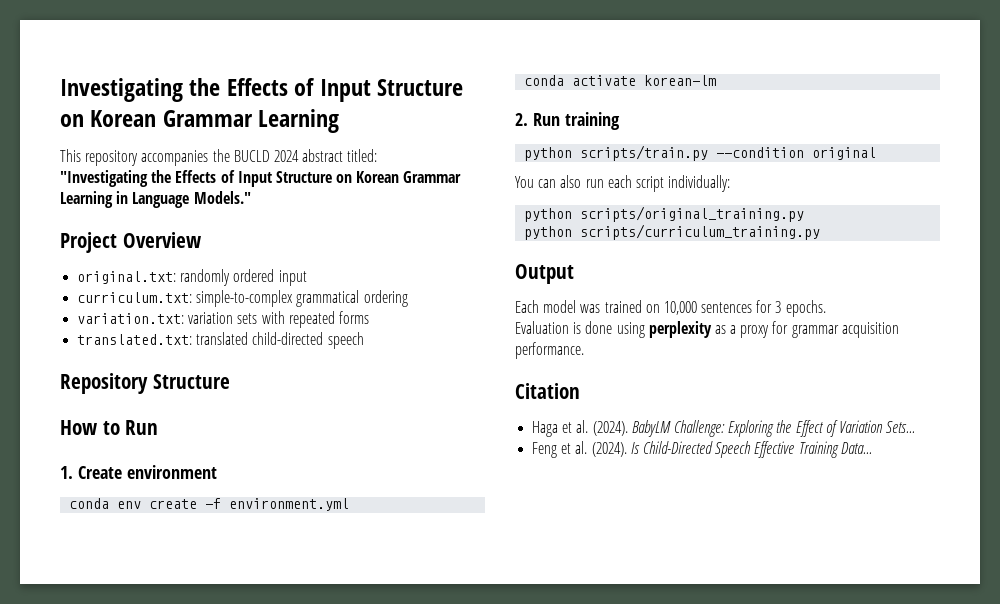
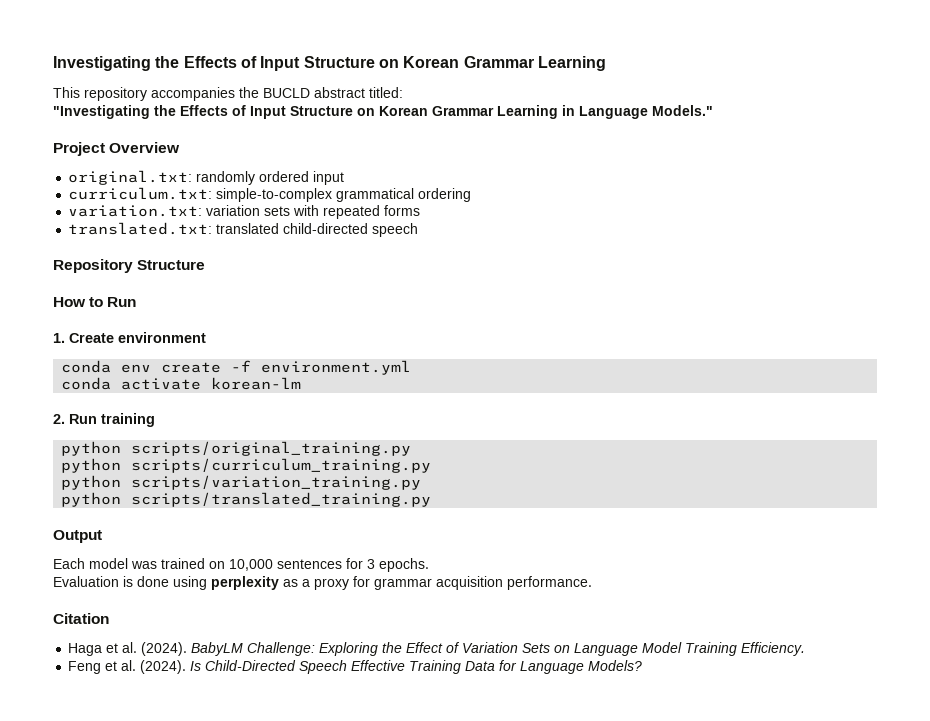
[273,150,299,162] 2024 -> (310, 93) none
[524,145,877,161] [515,175,731,192] // python scripts/train.py --condition original // You can also run each script individually: -> (155, 420) none
(821, 232) none -> [61,475,422,490] [61,492,432,507] // python scripts/variation_training.py // python scripts/translated_training.py
[886,421,916,433] Sets... -> [522,642,806,656] Sets on Language Model Training Efficiency.
[840,442,872,454] Data... -> [465,660,643,674] Data for Language Models?

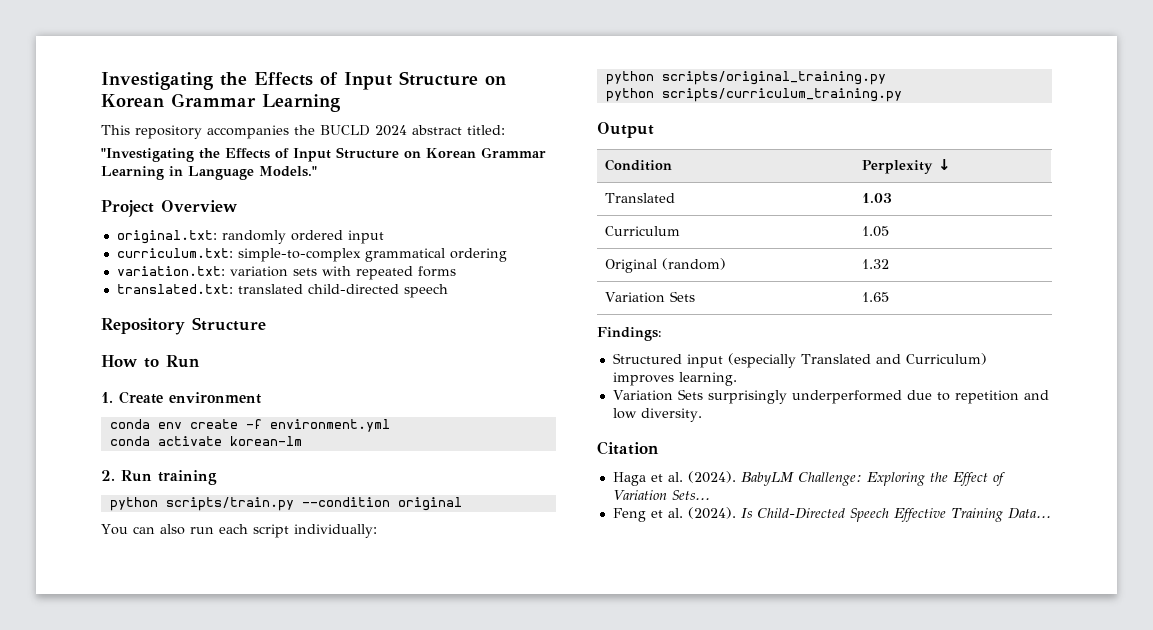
(310, 93) none -> [375,125,407,136] 2024
[131,441,412,456] [61,458,432,473] [61,475,422,490] [61,492,432,507] [53,530,102,543] [53,558,429,572] [53,576,592,590] scripts/original_training.py // python scripts/curriculum_training.py // python scripts/variation_training.py // python scripts/translated_training.py // Output // Each model was trained on 10,000 sentences for 3 epochs. // Evaluation is done using perplexity as a proxy for grammar acquisition performance. -> [165,497,462,511] [101,524,377,538] [605,71,886,85] [605,88,902,102] [597,122,654,138] [605,159,673,171] [862,159,952,174] [605,193,676,203] [862,193,893,203] [605,226,681,236] [862,226,890,237] [605,258,727,273] [862,259,890,269] [605,291,696,303] [862,292,890,302] [597,327,662,341] [612,353,987,368] [612,372,737,386] [612,389,1049,404] [612,408,702,422] scripts/train.py --condition original // You can also run each script individually: // python scripts/original_training.py // python scripts/curriculum_training.py // Output // Condition | Perplexity ↓ // Translated | 1.03 // Curriculum | 1.05 // Original (random) | 1.32 // Variation Sets | 1.65 // Findings: // Structured input (especially Translated and Curriculum) improves learning. // Variation Sets surprisingly underperformed due to repetition and low diversity.
[522,642,806,656] Sets on Language Model Training Efficiency. -> [671,490,710,500] Sets...
[465,660,643,674] Data for Language Models? -> [1007,508,1051,519] Data...

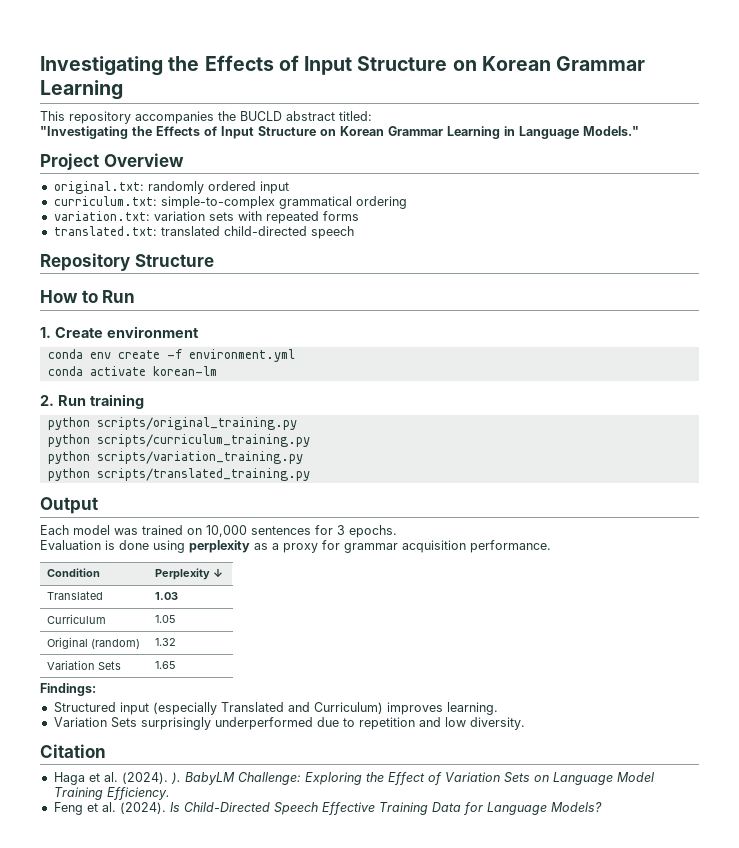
[375,125,407,136] 2024 -> (282, 116) none
[165,497,462,511] [101,524,377,538] [605,71,886,85] [605,88,902,102] [597,122,654,138] scripts/train.py --condition original // You can also run each script individually: // python scripts/original_training.py // python scripts/curriculum_training.py // Output -> [96,417,297,430] [47,434,310,447] [47,451,303,464] [47,468,310,481] [40,497,98,514] [40,525,397,538] [40,540,551,553] scripts/original_training.py // python scripts/curriculum_training.py // python scripts/variation_training.py // python scripts/translated_training.py // Output // Each model was trained on 10,000 sentences for 3 epochs. // Evaluation is done using perplexity as a proxy for grammar acquisition performance.
(736, 477) none -> [170,772,181,784] ).
[671,490,710,500] Sets... -> [503,772,654,785] [53,787,170,800] Sets on Language Model Training Efficiency.
[1007,508,1051,519] Data... -> [431,802,602,815] Data for Language Models?

